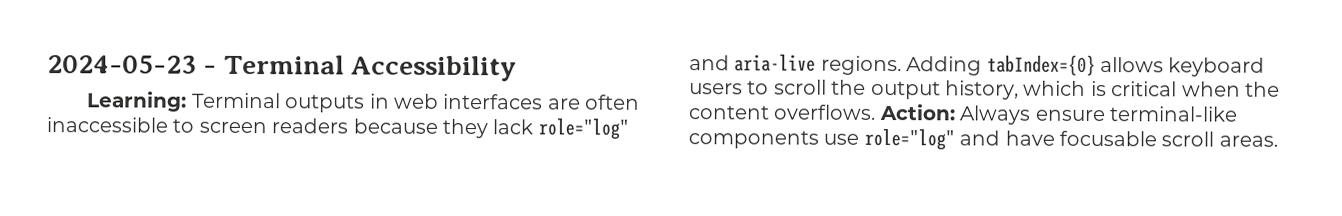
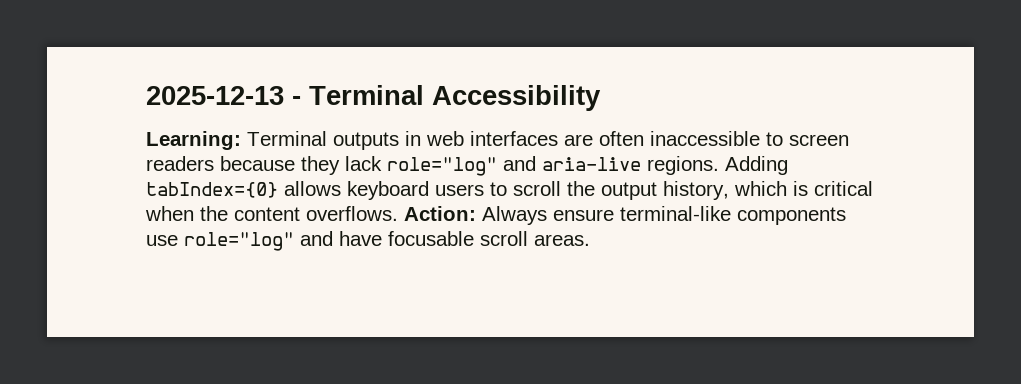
[47,54,197,74] 2024-05-23 -> [146,86,284,105] 2025-12-13

